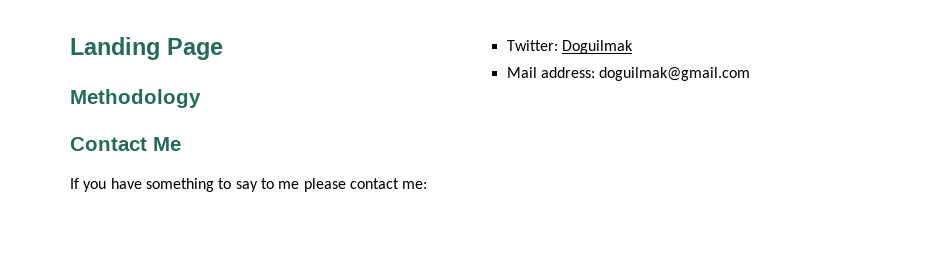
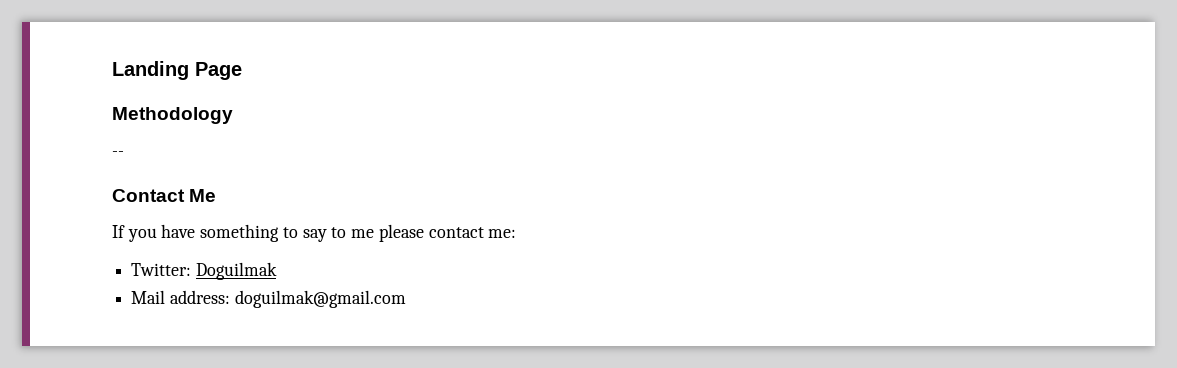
(201, 98) none -> [112,151,124,156] // --

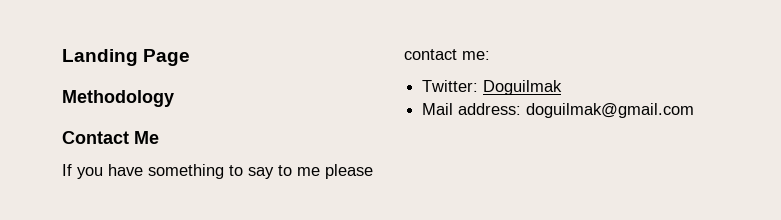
[112,151,124,156] // -- -> (174, 98) none

